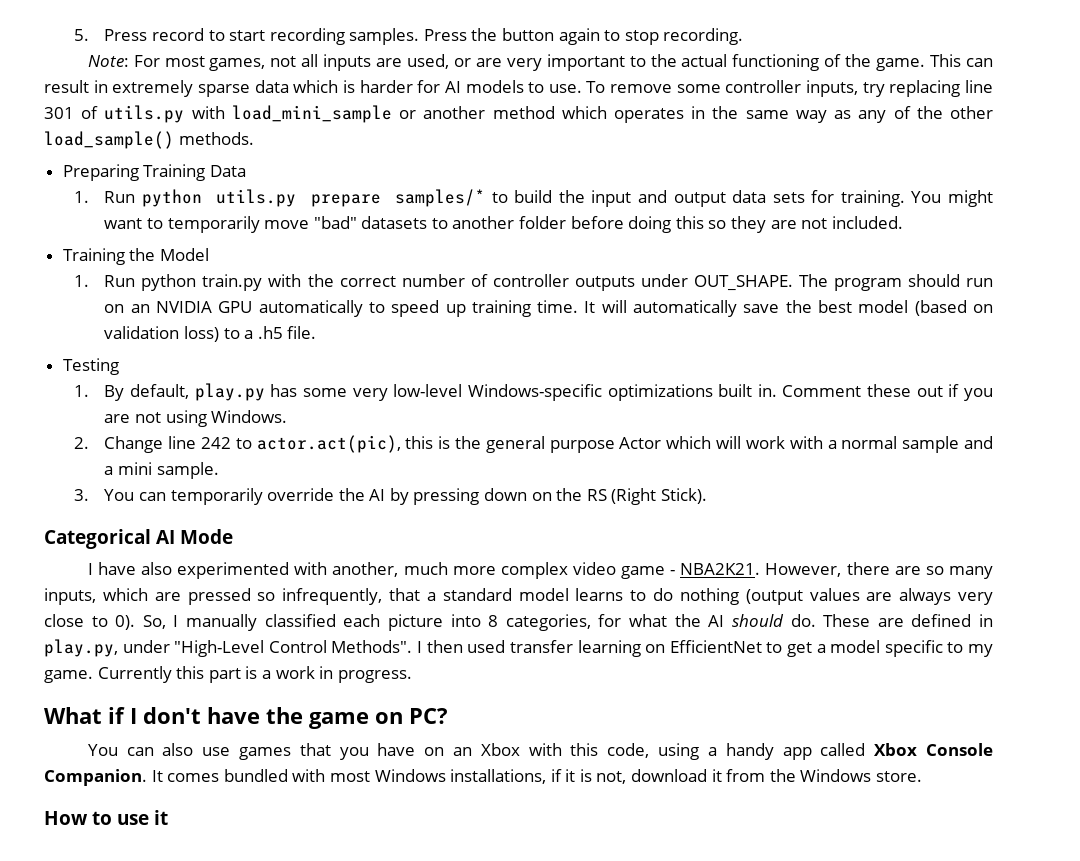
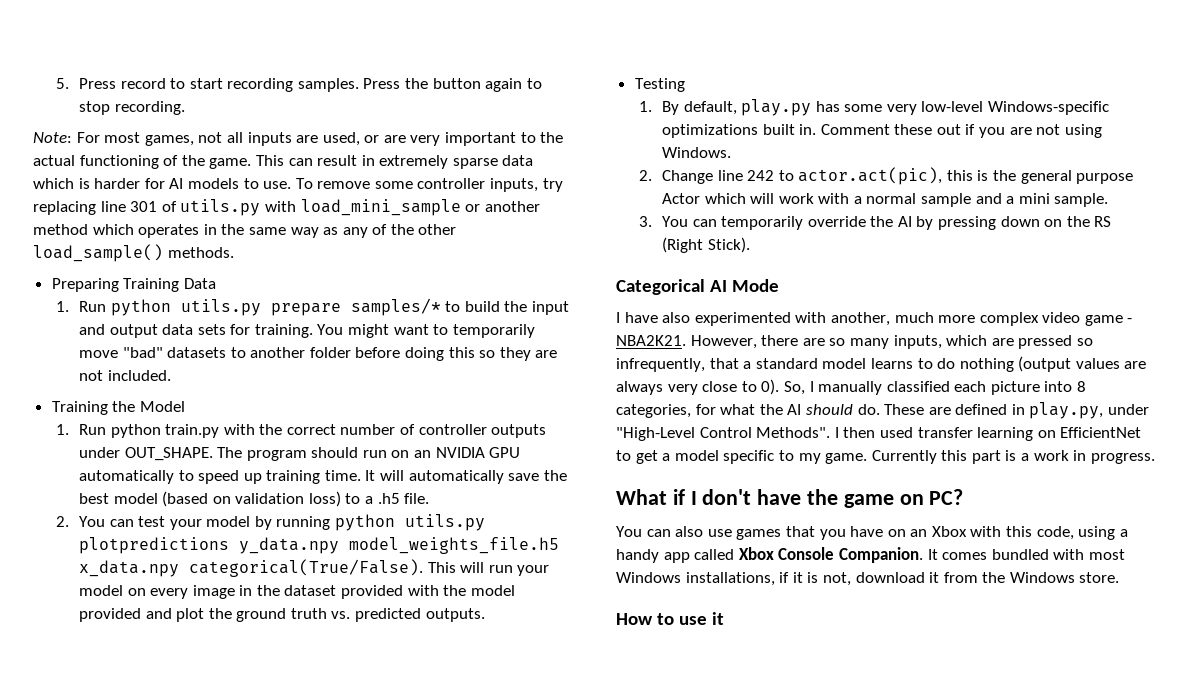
(317, 332) none -> [55,514,486,531] [78,537,559,554] [78,559,550,577] [78,585,515,599] [78,608,485,622] // 2. You can test your model by running python utils.py plotpredictions y_data.npy model_weights_file.h5 x_data.npy categorical(True/False). This will run your model on every image in the dataset provided with the model provided and plot the ground truth vs. predicted outputs.

